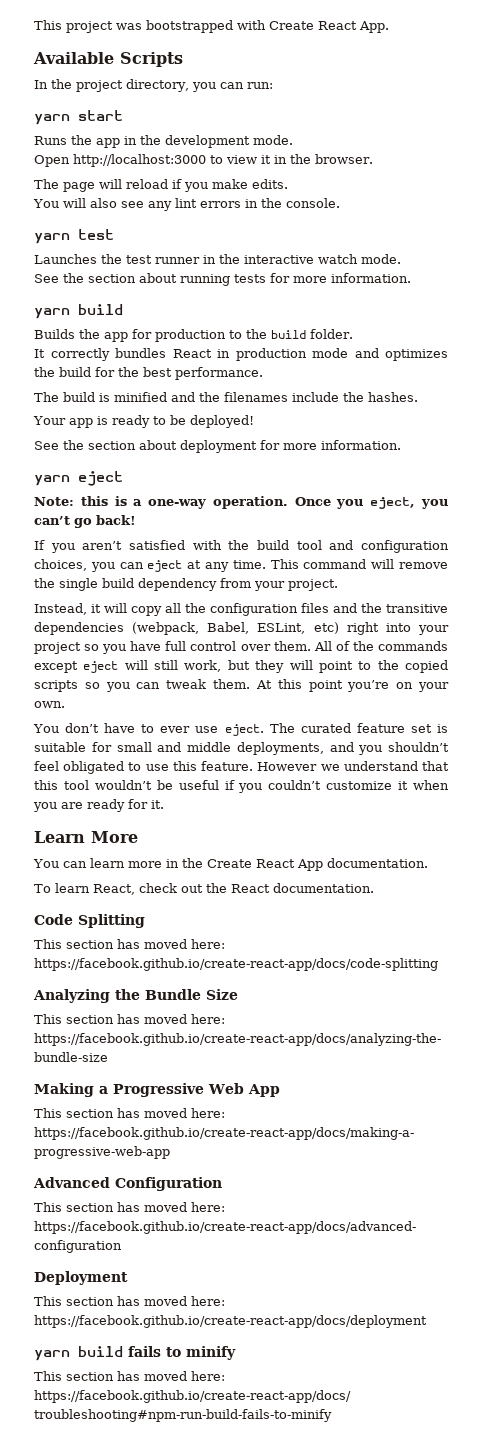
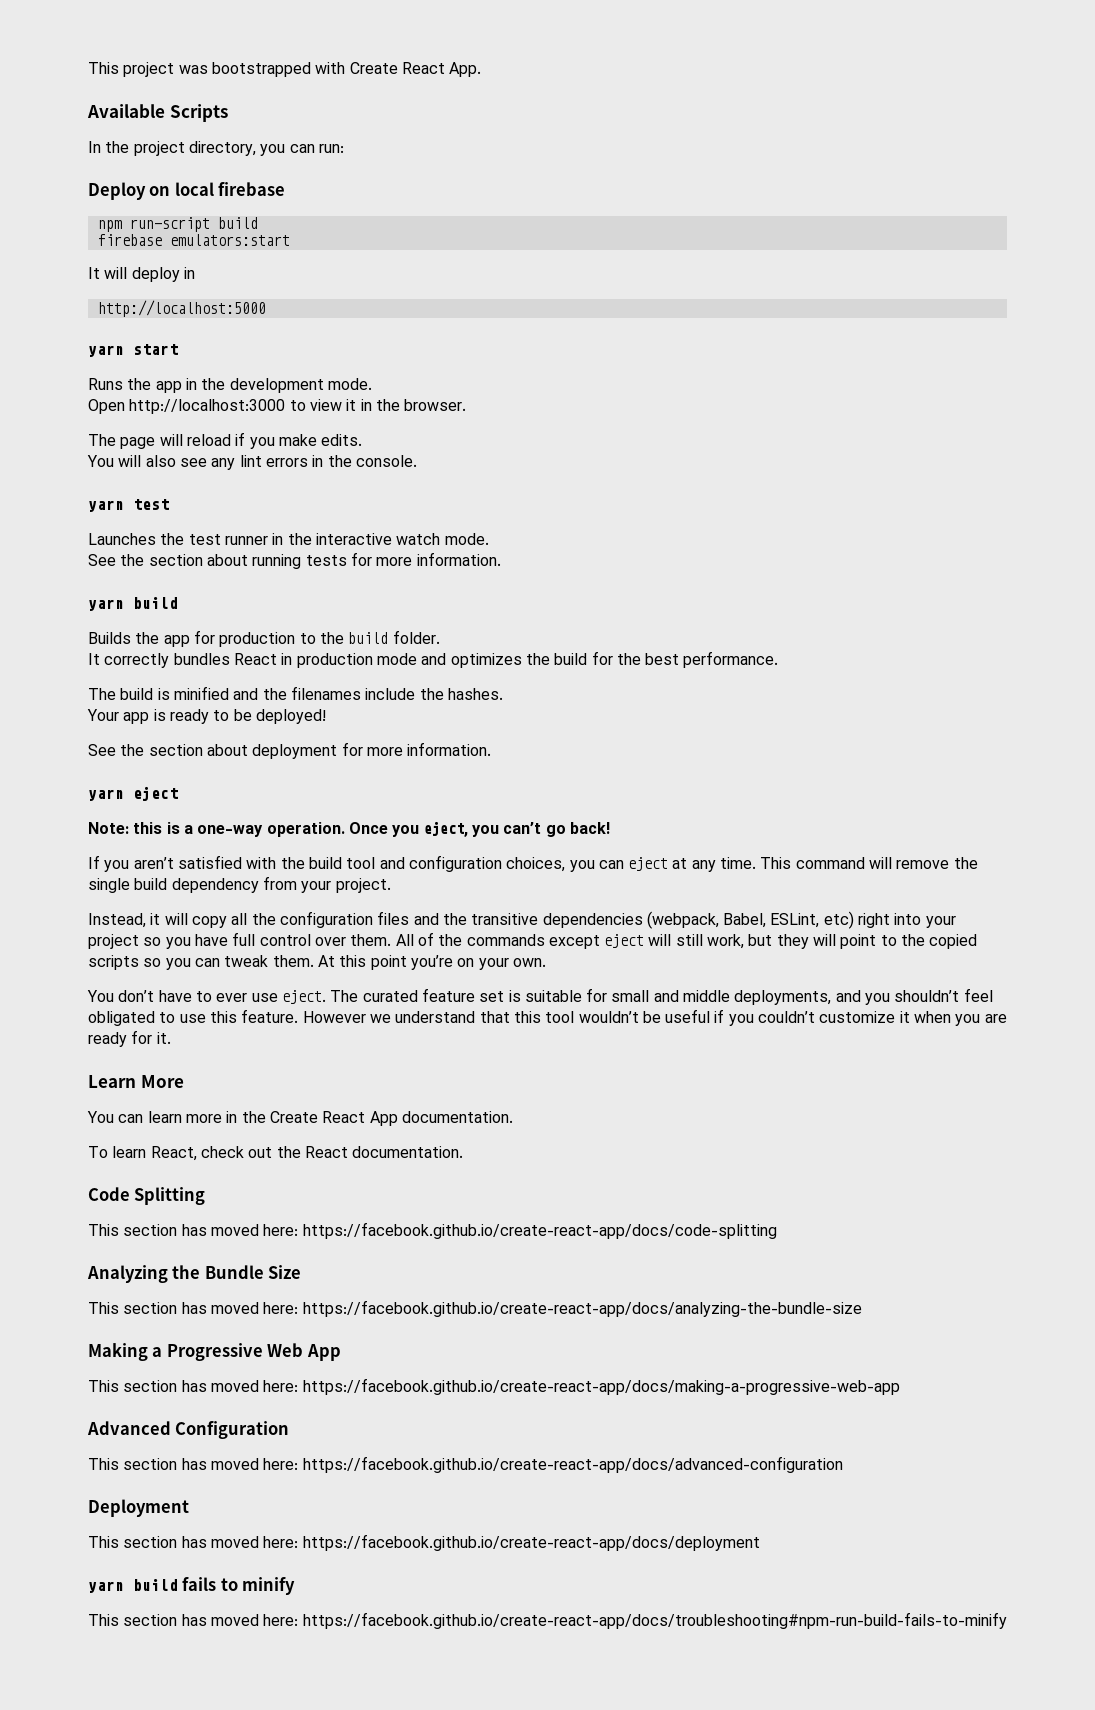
(273, 85) none -> [88,182,286,200] [97,217,258,232] [97,234,290,246] [88,267,195,282] [97,300,266,317] // Deploy on local firebase // npm run-script build // firebase emulators:start // It will deploy in // http://localhost:5000

